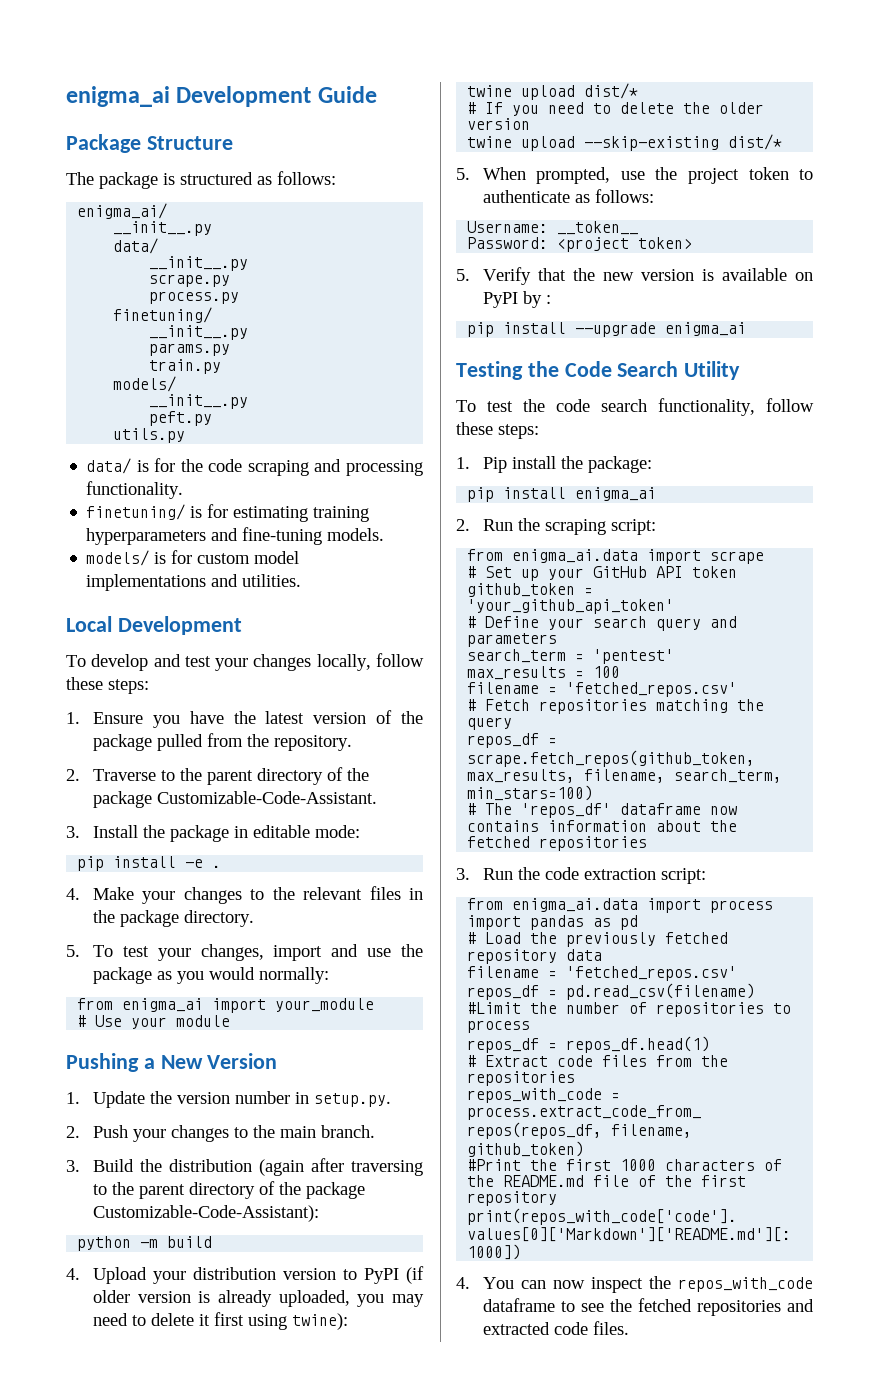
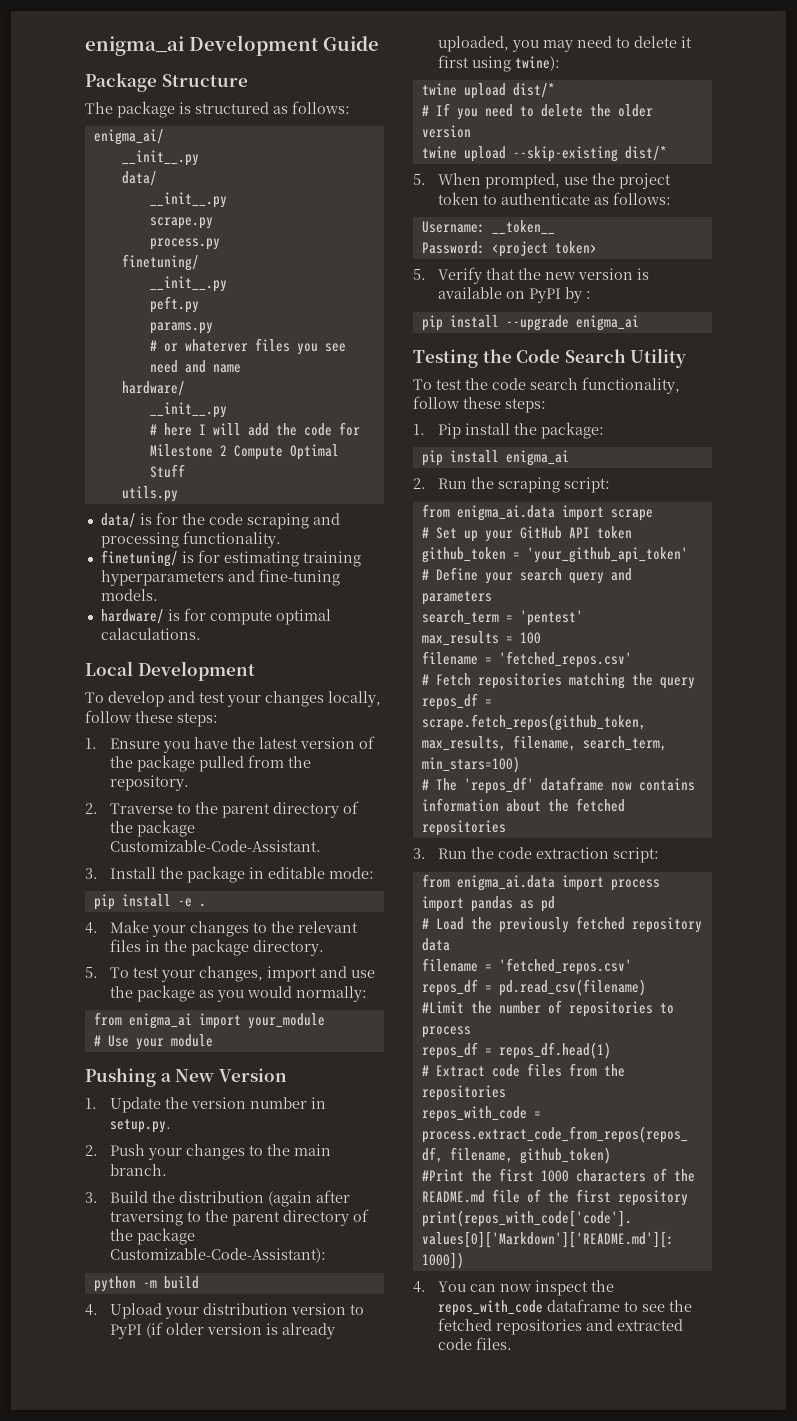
(249, 332) none -> [149,296,199,313] // peft.py
[149,359,222,374] [113,376,177,392] [149,394,249,409] [149,411,213,426] train.py // models/ // __init__.py // peft.py -> [149,338,346,355] [149,360,241,373] [121,381,185,396] [149,402,227,418] [149,422,360,436] [149,444,339,460] [149,464,185,478] # or whaterver files you see need and name // hardware/ // __init__.py // # here I will add the code for Milestone 2 Compute Optimal Stuff
[86,550,300,566] [86,574,302,591] models/ is for custom model implementations and utilities. -> [100,608,331,625] [100,628,201,640] hardware/ is for compute optimal calaculations.

